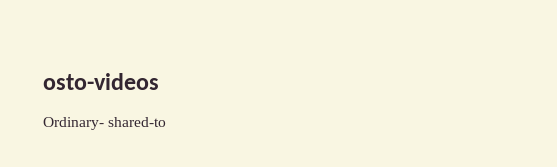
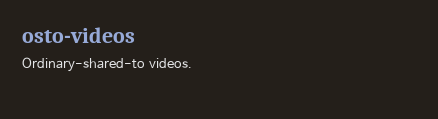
[43,117,167,130] Ordinary- shared-to -> [22,57,192,72] Ordinary-shared-to videos.

